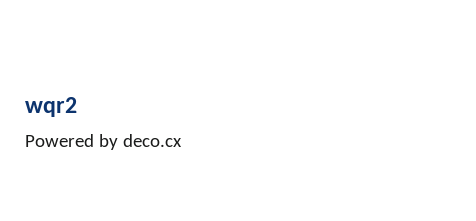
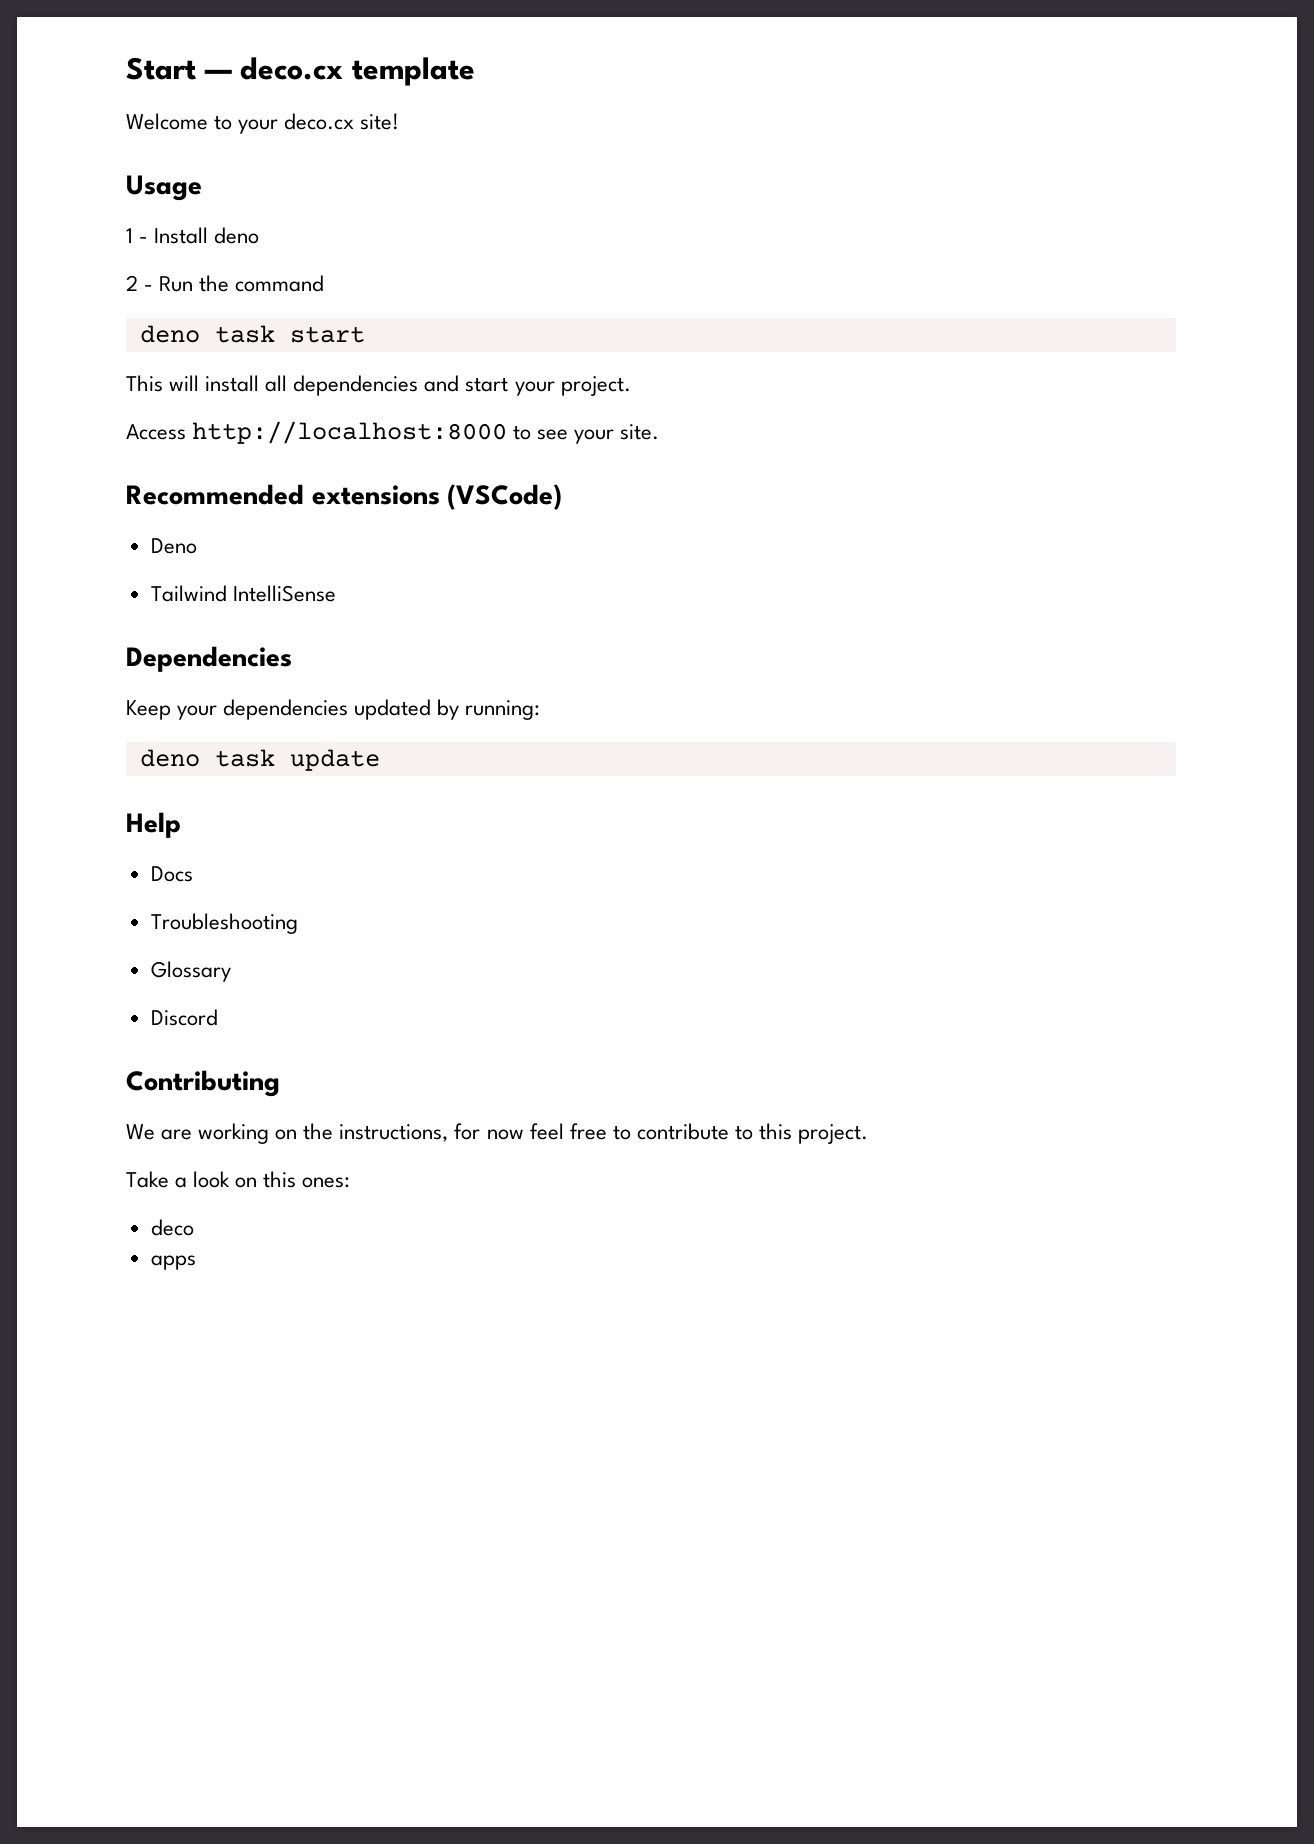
[25,97,77,117] [25,134,182,150] wqr2 // Powered by deco.cx -> [126,57,475,86] [126,113,400,134] [126,175,202,201] [126,227,260,244] [126,275,325,292] [139,325,365,343] [126,375,631,396] [126,421,660,444] [126,484,563,510] [150,538,197,554] [150,585,336,602] [126,646,292,672] [126,699,541,720] [139,749,380,771] [126,812,181,838] [150,866,193,882] [150,913,298,934] [150,961,231,982] [150,1009,218,1026] [126,1070,280,1097] [126,1123,869,1144] [126,1171,351,1188] [150,1219,194,1236] [150,1255,196,1270] Start — deco.cx template // Welcome to your deco.cx site! // Usage // 1 - Install deno // 2 - Run the command // deno task start // This will install all dependencies and start your project. // Access http://localhost:8000 to see your site. // Recommended extensions (VSCode) // Deno // Tailwind IntelliSense // Dependencies // Keep your dependencies updated by running: // deno task update // Help // Docs // Troubleshooting // Glossary // Discord // Contributing // We are working on the instructions, for now feel free to contribute to this project. // Take a look on this ones: // deco // apps

